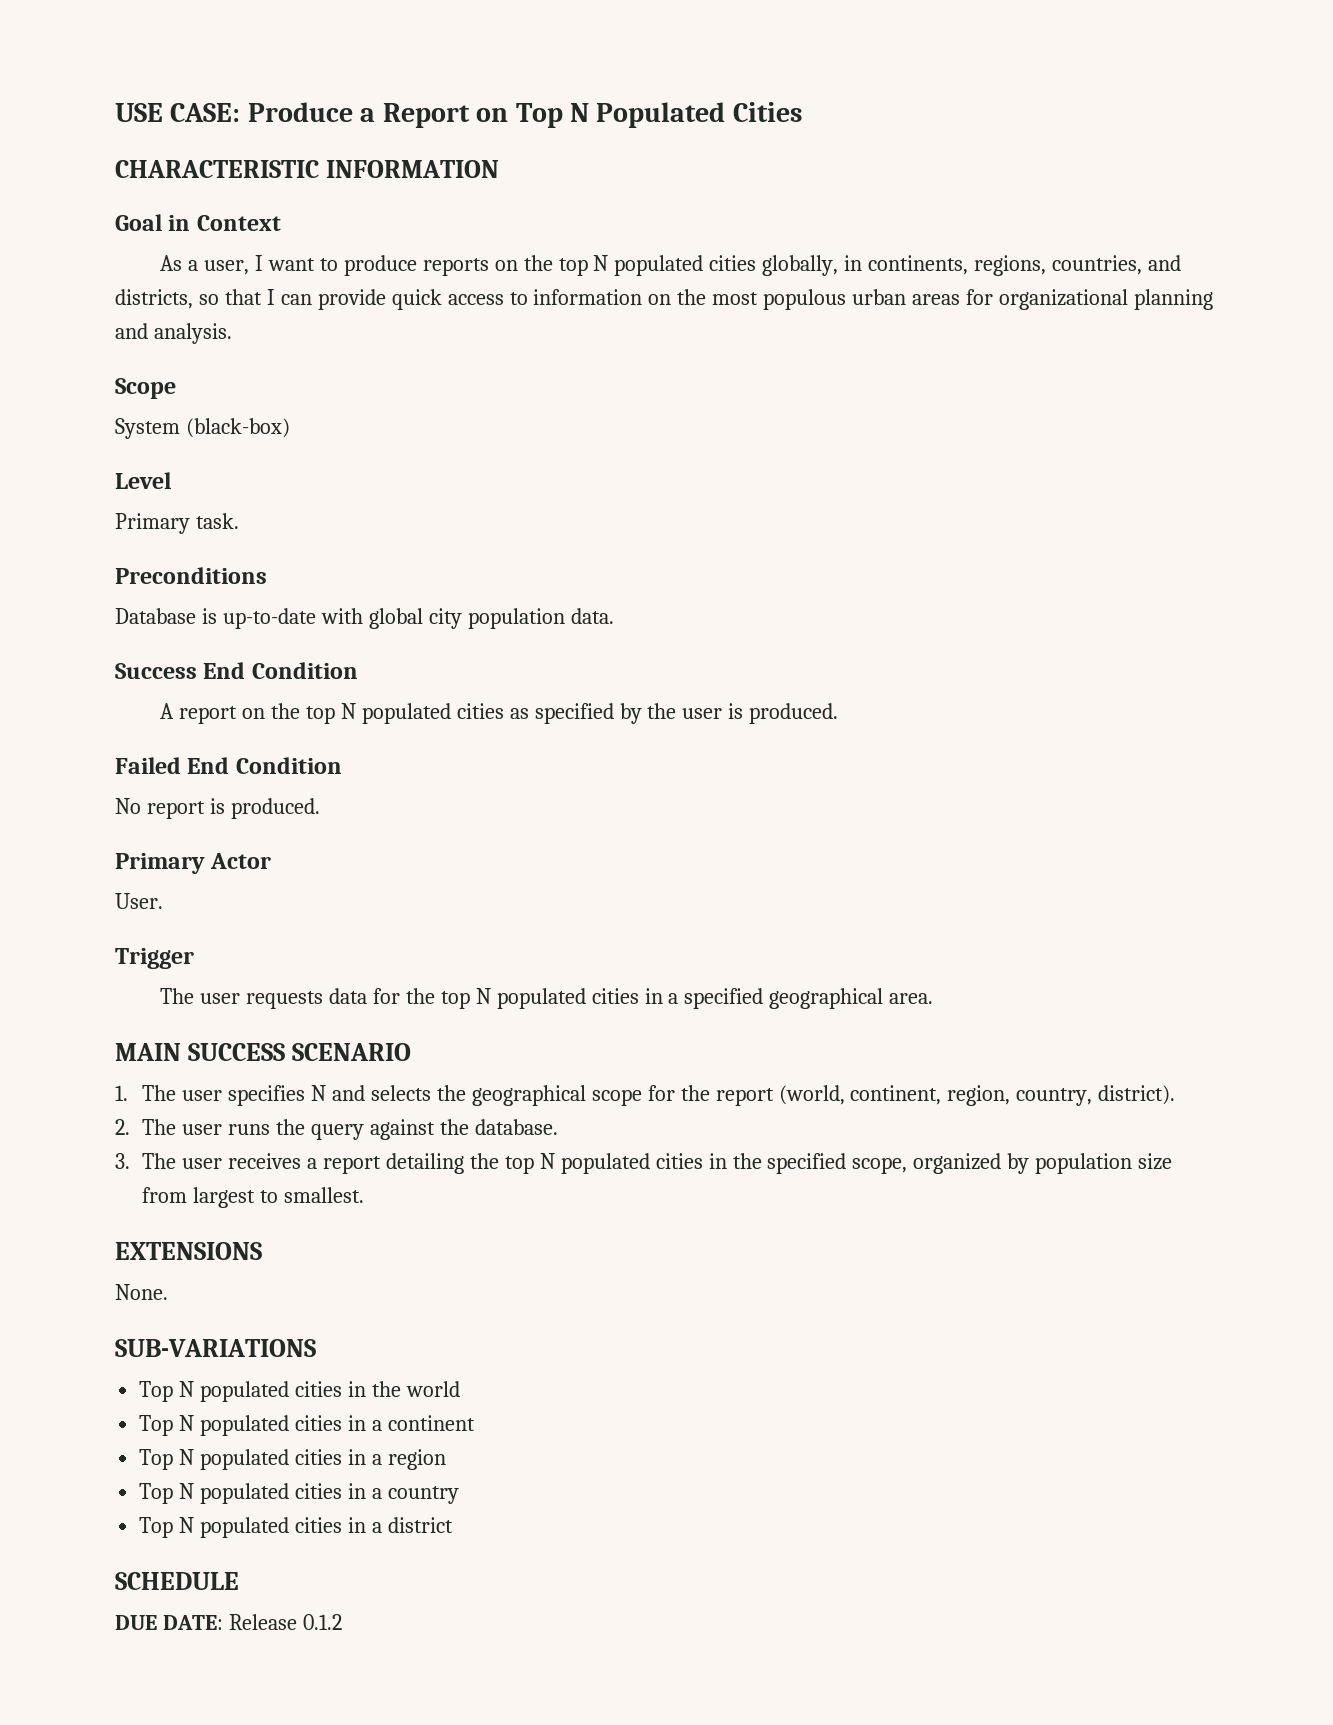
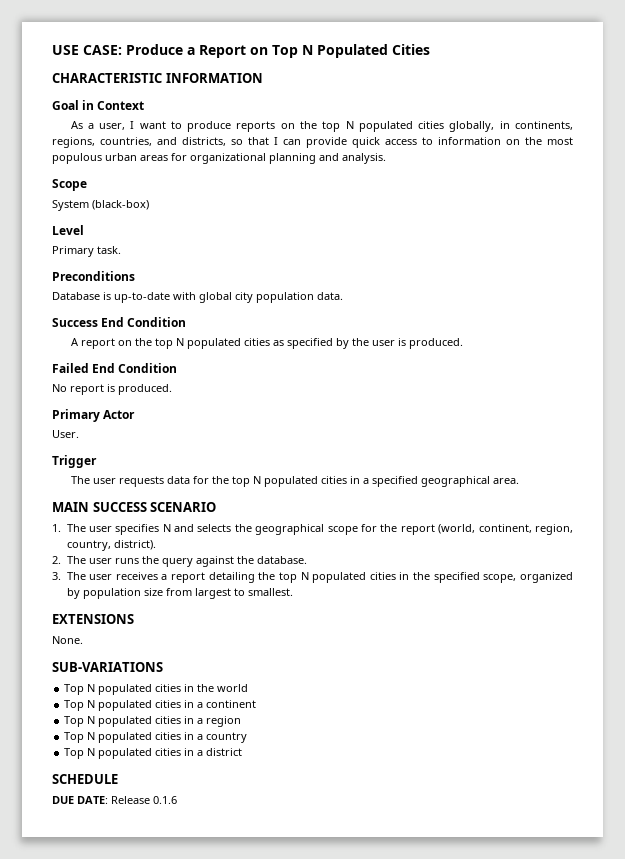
[302,1614,342,1630] 0.1.2 -> [153,796,177,804] 0.1.6

